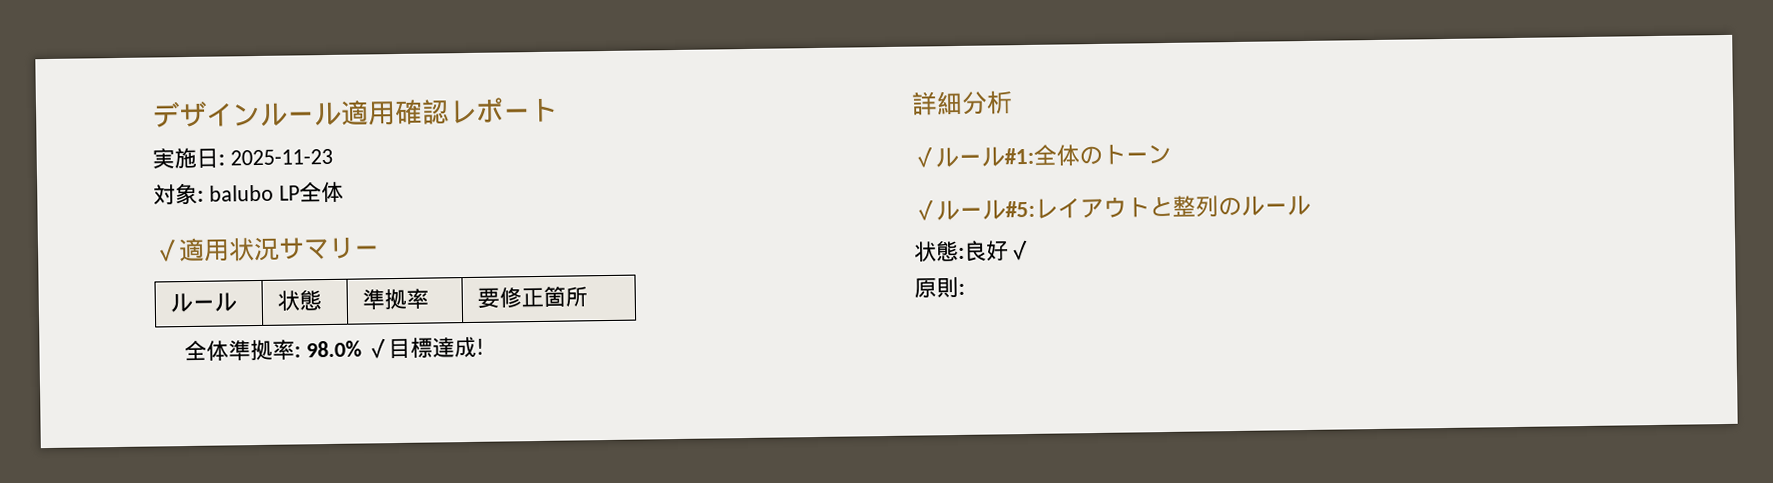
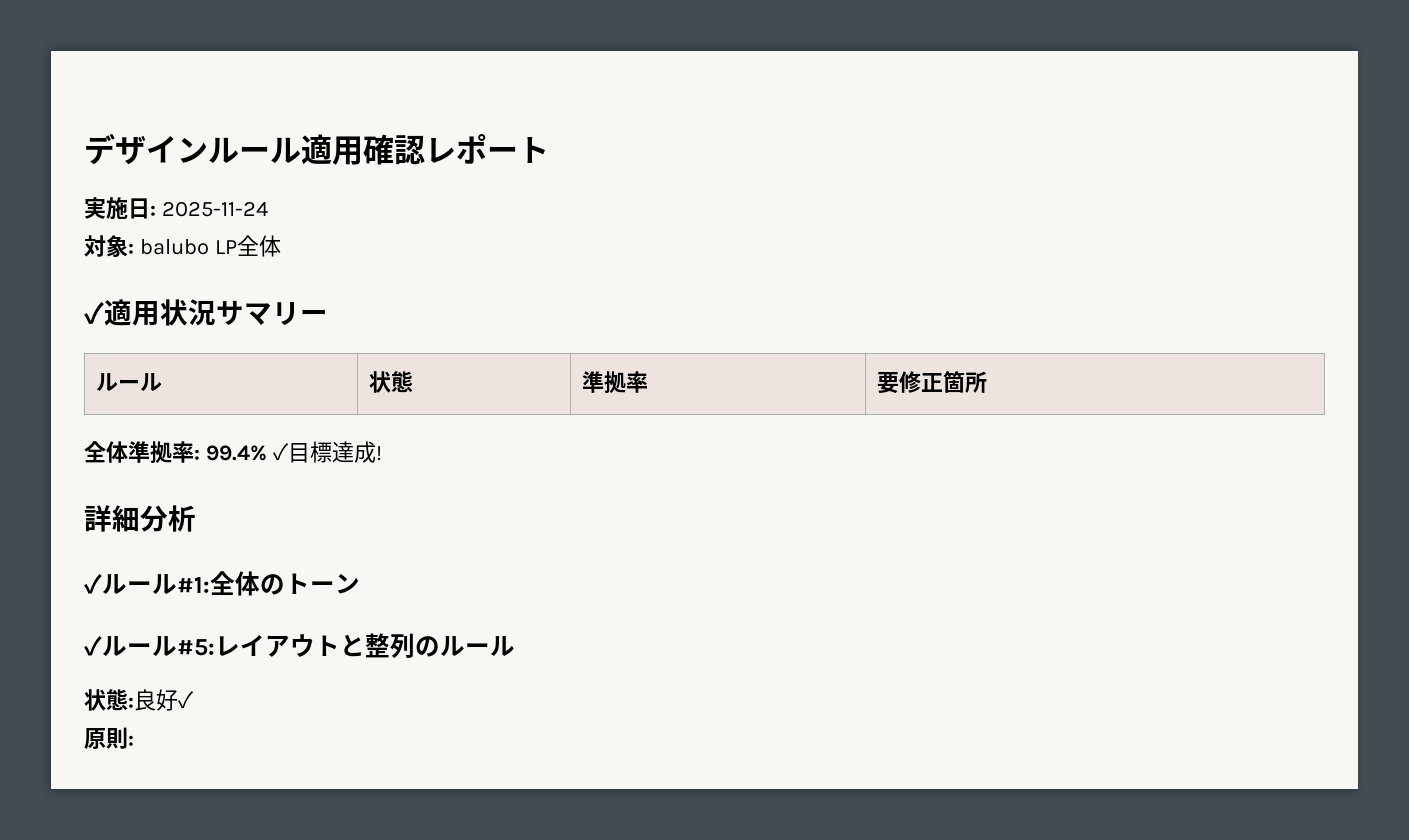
[229,148,333,166] 2025-11-23 -> [161,201,268,217] 2025-11-24
[305,340,362,358] 98.0% -> [205,445,267,461] 99.4%

